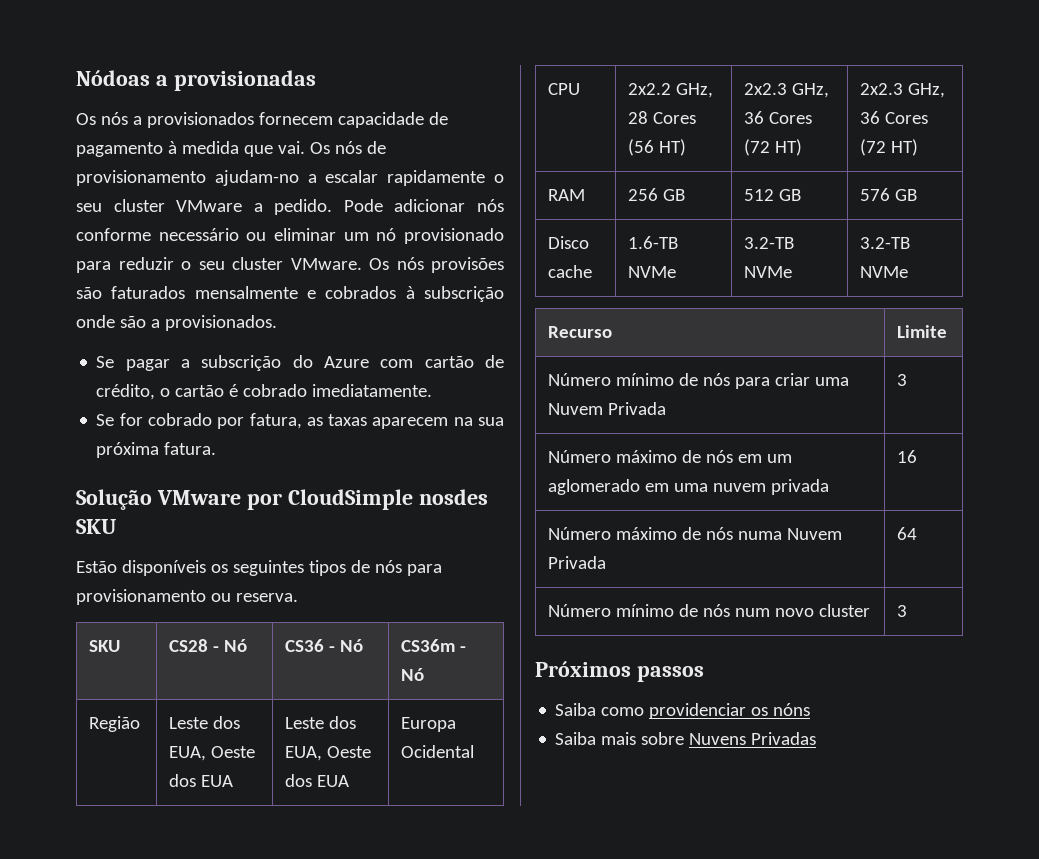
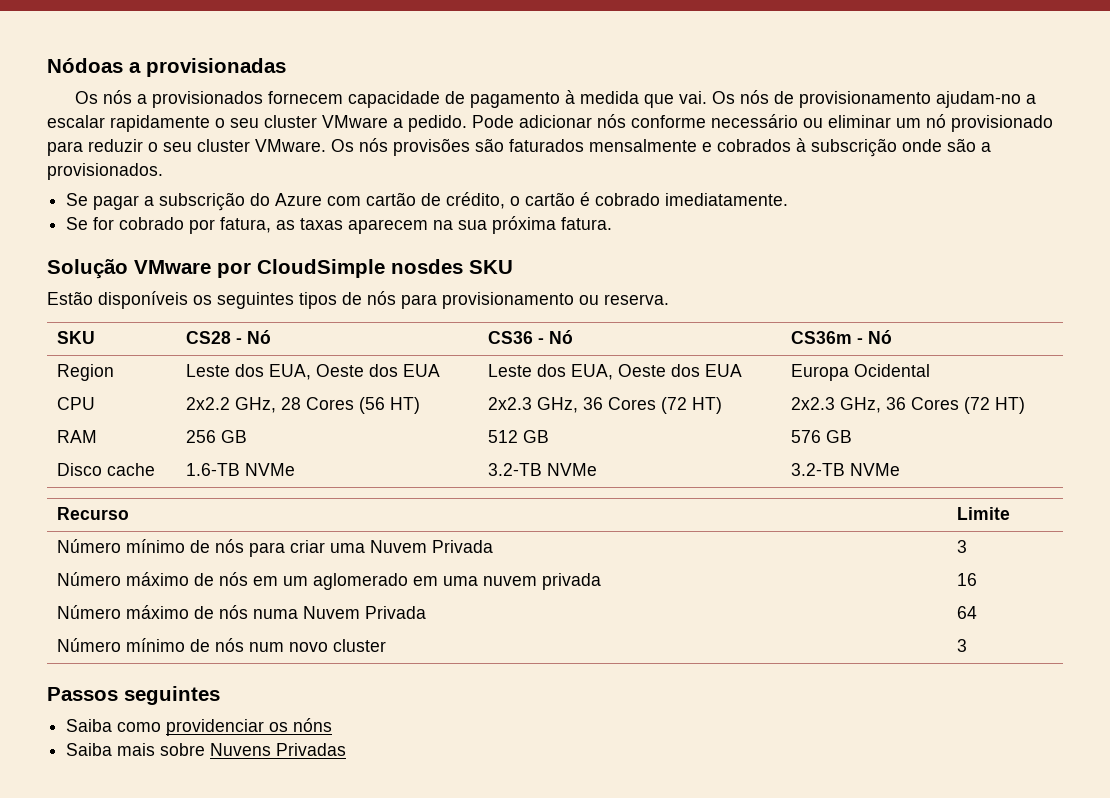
[89,716,141,732] Região -> [56,364,114,381] Region
[535,661,704,682] Próximos passos -> [47,686,220,705] Passos seguintes

